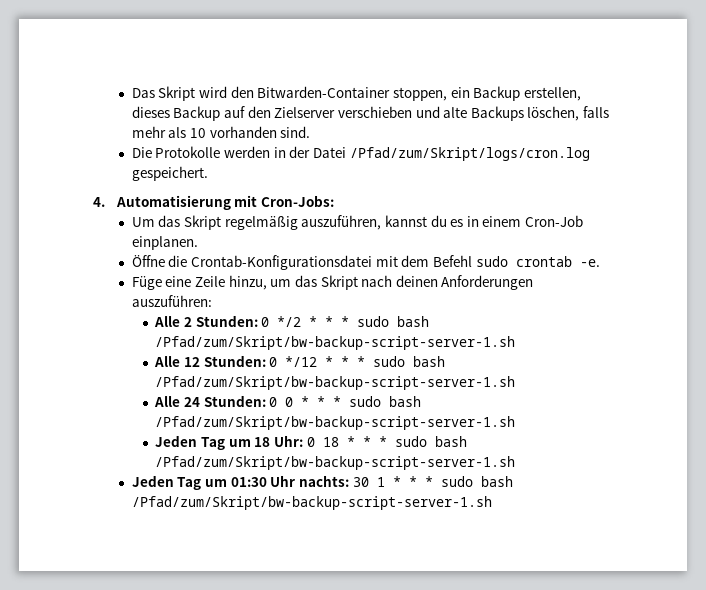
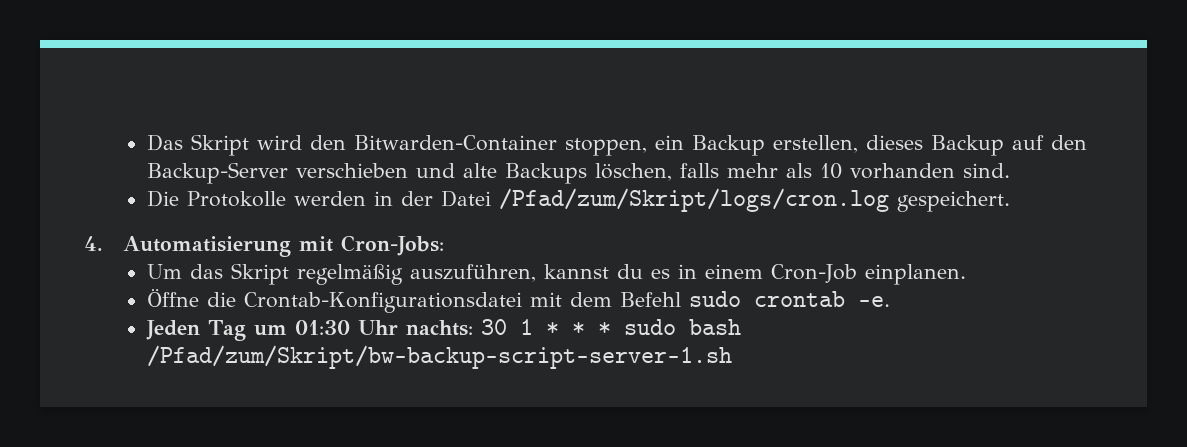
[274,107,336,118] Zielserver -> [146,162,288,184] Backup-Server
[131,275,534,290] [131,295,212,307] [154,315,430,327] [155,336,516,350] [154,355,446,367] [155,376,516,390] [154,395,422,407] [155,416,516,430] [155,435,467,450] [155,456,516,470] // Füge eine Zeile hinzu, um das Skript nach deinen Anforderungen auszuführen: // Alle 2 Stunden: 0 */2 * * * sudo bash /Pfad/zum/Skript/bw-backup-script-server-1.sh // Alle 12 Stunden: 0 */12 * * * sudo bash /Pfad/zum/Skript/bw-backup-script-server-1.sh // Alle 24 Stunden: 0 0 * * * sudo bash /Pfad/zum/Skript/bw-backup-script-server-1.sh // Jeden Tag um 18 Uhr: 0 18 * * * sudo bash /Pfad/zum/Skript/bw-backup-script-server-1.sh -> (890, 301) none

